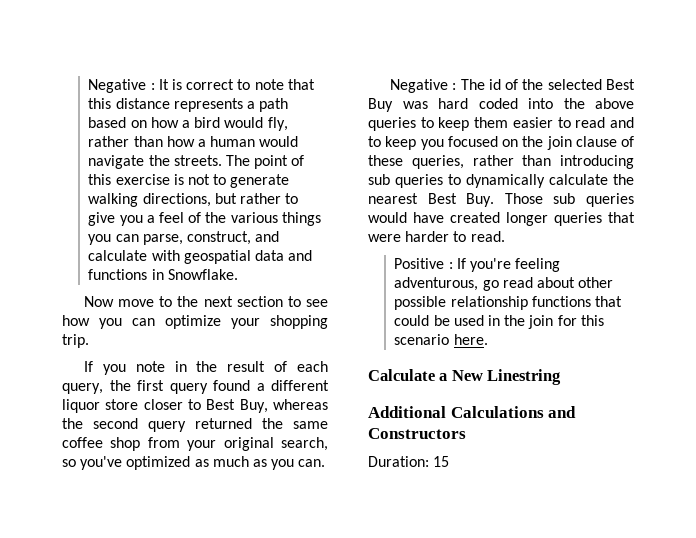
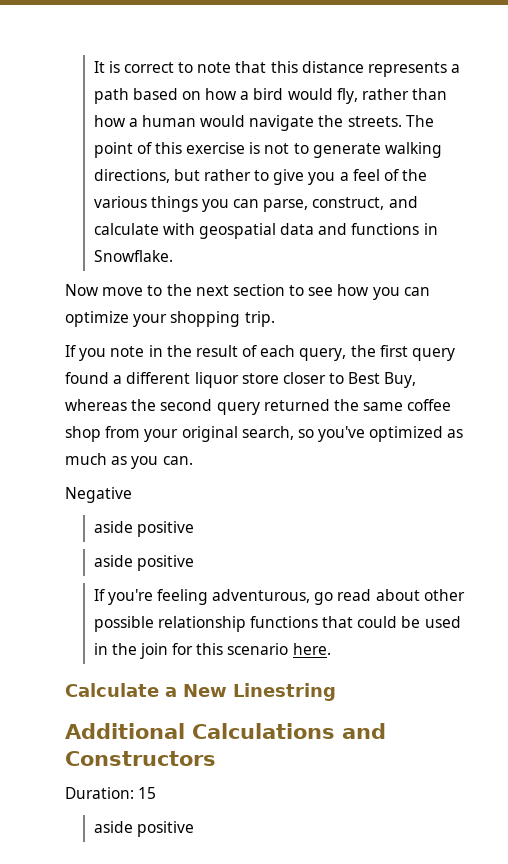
[88,79,155,93] Negative : -> (93, 67) none
[452,79,635,90] [368,98,634,112] [368,117,634,131] [368,136,634,150] [368,155,634,169] [368,174,634,188] [368,193,634,207] [368,212,635,226] [368,231,505,242] [394,258,453,269] : The id of the selected Best Buy was hard coded into the above queries to keep them easier to read and to keep you focused on the join clause of these queries, rather than introducing sub queries to dynamically calculate the nearest Best Buy. Those sub queries would have created longer queries that were harder to read. // Positive : -> [93,521,194,537] [93,555,194,571] // aside positive // aside positive //
(450, 461) none -> [93,821,194,837] // aside positive

